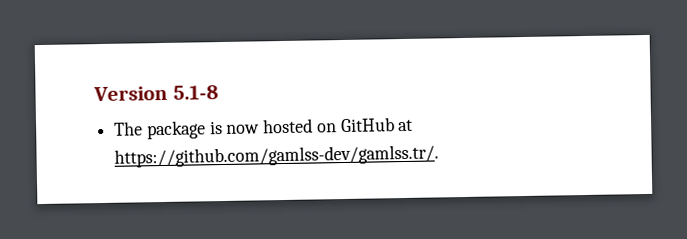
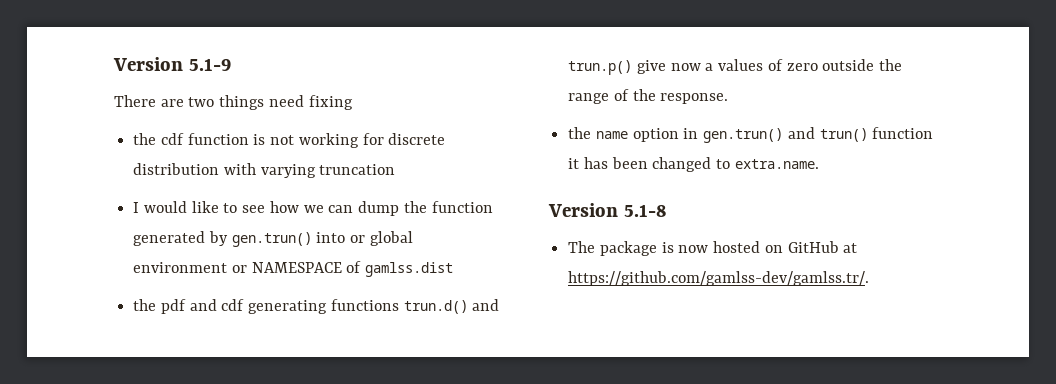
[93,85,168,102] Version -> [113,57,231,71] [114,95,353,110] [133,133,446,148] [133,163,396,178] [133,201,493,216] [133,231,413,247] [133,261,454,277] [133,299,500,314] [568,59,903,75] [568,89,729,104] [568,127,934,143] [568,157,819,172] [548,203,618,217] Version 5.1-9 // There are two things need fixing // the cdf function is not working for discrete distribution with varying truncation // I would like to see how we can dump the function generated by gen.trun() into or global environment or NAMESPACE of gamlss.dist // the pdf and cdf generating functions trun.d() and trun.p() give now a values of zero outside the range of the response. // the name option in gen.trun() and trun() function it has been changed to extra.name. // Version

